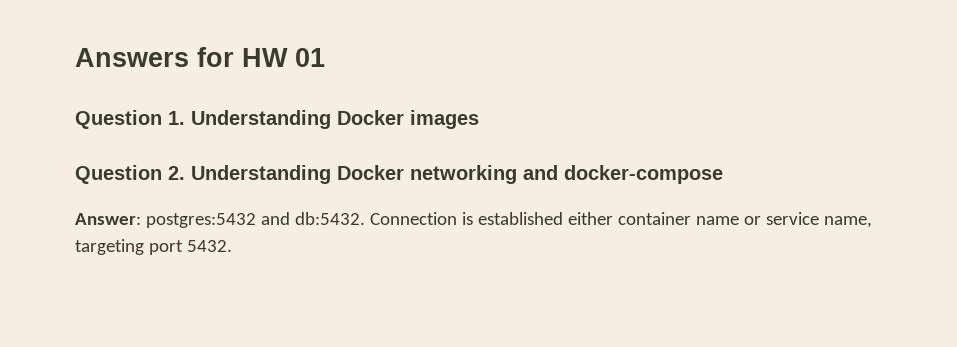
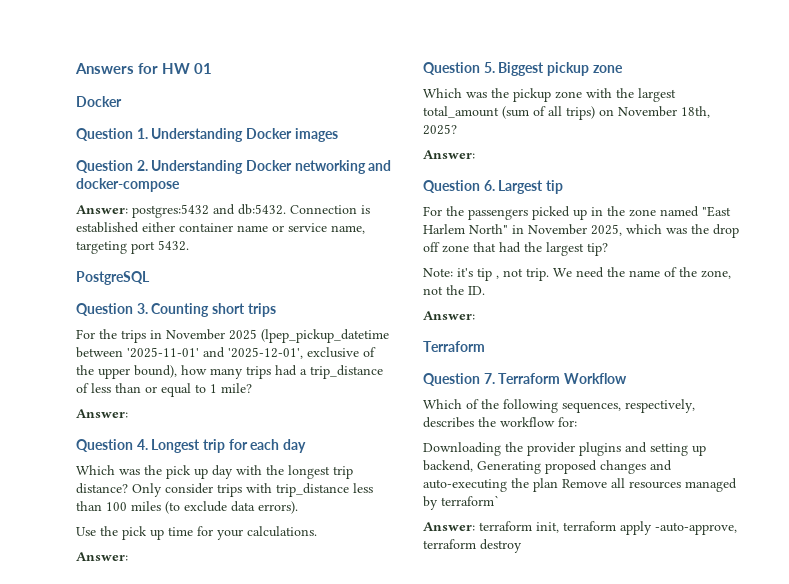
(325, 57) none -> [76,96,122,107] // Docker
(232, 246) none -> [76,271,150,285] [76,303,276,317] [76,329,389,343] [76,347,376,359] [76,365,383,379] [76,383,252,397] [76,409,128,418] [76,439,306,453] [76,465,353,479] [76,483,373,497] [76,501,298,514] [76,526,317,540] [76,552,128,561] [423,62,623,76] [423,88,676,102] [423,106,710,120] [423,124,457,135] [423,150,475,159] [423,180,563,194] [423,206,731,220] [423,224,739,238] [423,242,608,256] [423,267,731,281] [423,285,485,295] [423,311,475,320] [423,341,485,352] [423,373,627,386] [423,399,695,413] [423,417,577,428] [423,442,706,456] [423,460,672,474] [423,478,737,492] [423,495,499,510] [423,521,737,535] [423,539,522,553] // PostgreSQL // Question 3. Counting short trips // For the trips in November 2025 (lpep_pickup_datetime between '2025-11-01' and '2025-12-01', exclusive of the upper bound), how many trips had a trip_distance of less than or equal to 1 mile? // Answer: // Question 4. Longest trip for each day // Which was the pick up day with the longest trip distance? Only consider trips with trip_distance less than 100 miles (to exclude data errors). // Use the pick up time for your calculations. // Answer: // Question 5. Biggest pickup zone // Which was the pickup zone with the largest total_amount (sum of all trips) on November 18th, 2025? // Answer: // Question 6. Largest tip // For the passengers picked up in the zone named "East Harlem North" in November 2025, which was the drop off zone that had the largest tip? // Note: it's tip , not trip. We need the name of the zone, not the ID. // Answer: // Terraform // Question 7. Terraform Workflow // Which of the following sequences, respectively, describes the workflow for: // Downloading the provider plugins and setting up backend, Generating proposed changes and auto-executing the plan Remove all resources managed by terraform` // Answer: terraform init, terraform apply -auto-approve, terraform destroy

